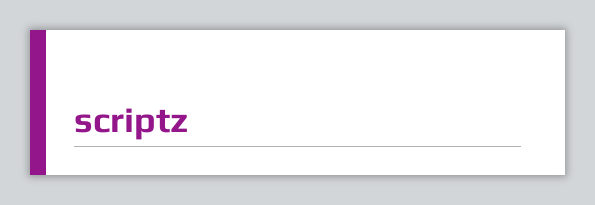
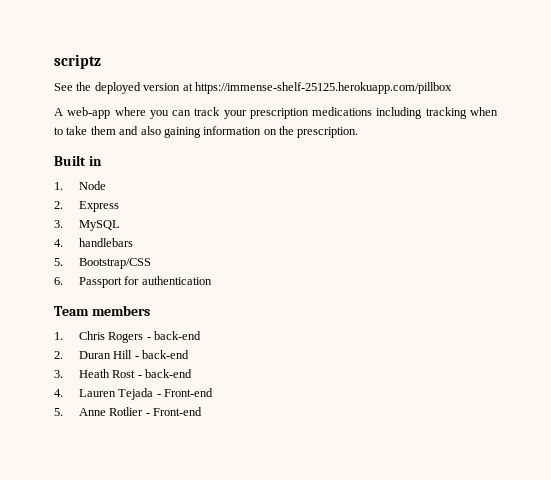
(188, 124) none -> [54,82,452,94] [54,107,498,119] [54,126,359,138] [54,155,102,166] [54,181,106,190] [54,201,119,212] [54,220,120,231] [54,238,133,247] [54,258,151,269] [54,276,212,288] [54,305,150,316] [54,331,201,343] [54,350,189,359] [54,369,192,378] [54,388,213,400] [54,407,202,416] // See the deployed version at https://immense-shelf-25125.herokuapp.com/pillbox // A web-app where you can track your prescription medications including tracking when to take them and also gaining information on the prescription. // Built in // 1. Node // 2. Express // 3. MySQL // 4. handlebars // 5. Bootstrap/CSS // 6. Passport for authentication // Team members // 1. Chris Rogers - back-end // 2. Duran Hill - back-end // 3. Heath Rost - back-end // 4. Lauren Tejada - Front-end // 5. Anne Rotlier - Front-end

